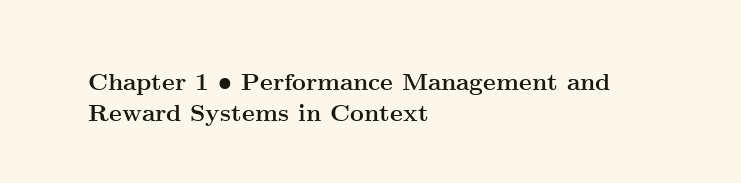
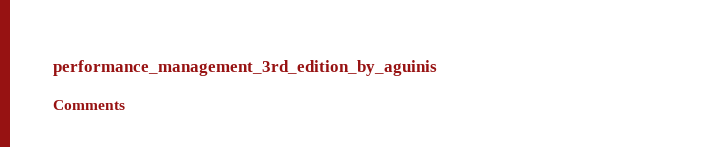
[88,74,610,95] [88,104,429,126] Chapter 1 • Performance Management and Reward Systems in Context -> [53,60,437,76] [53,100,125,110] performance_management_3rd_edition_by_aguinis // Comments

